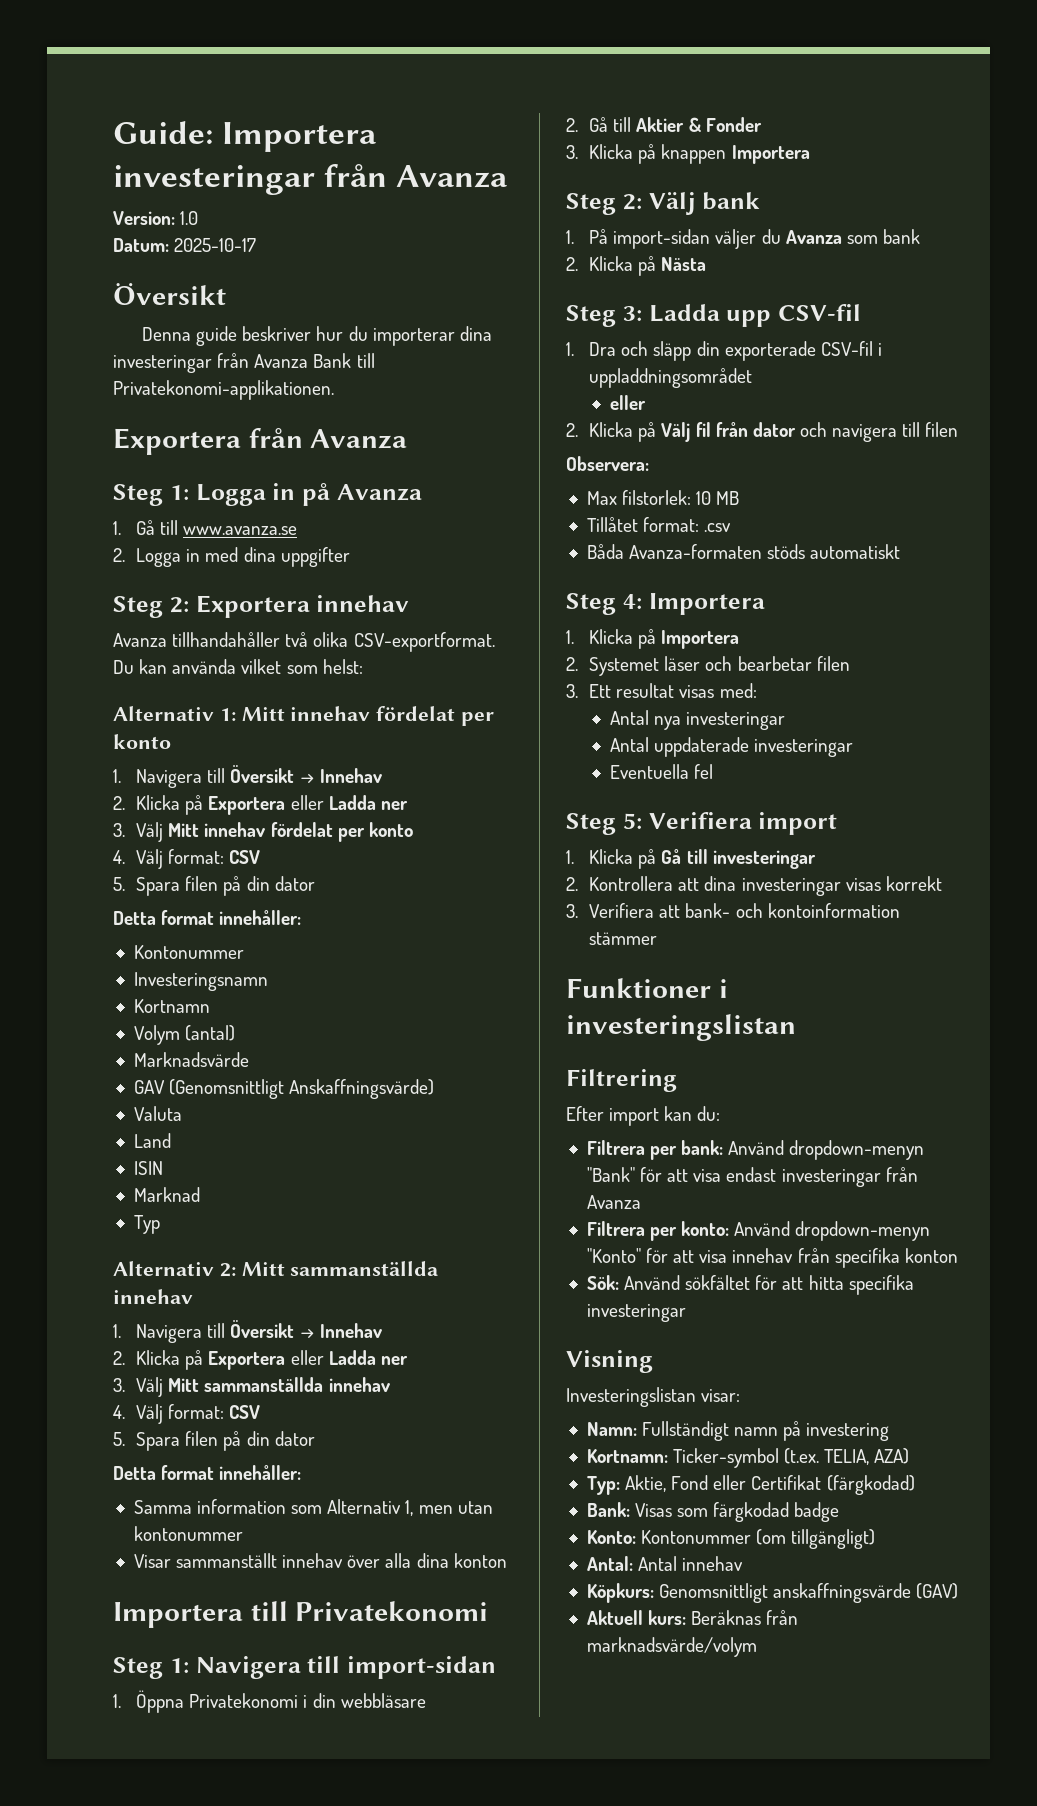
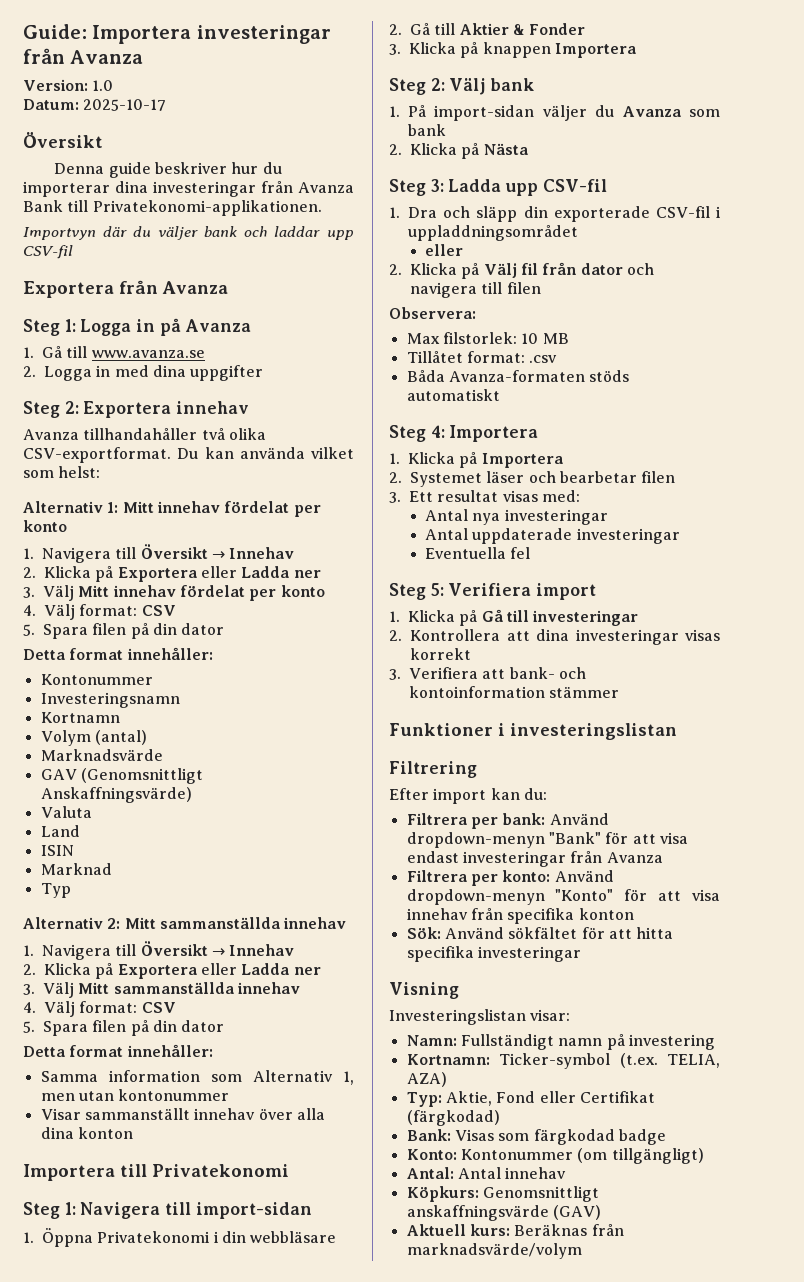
(334, 390) none -> [23,226,354,240] [23,245,73,259] // Importvyn där du väljer bank och laddar upp CSV-fil

